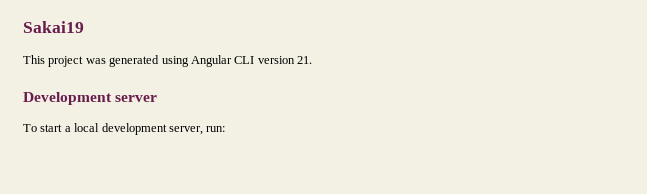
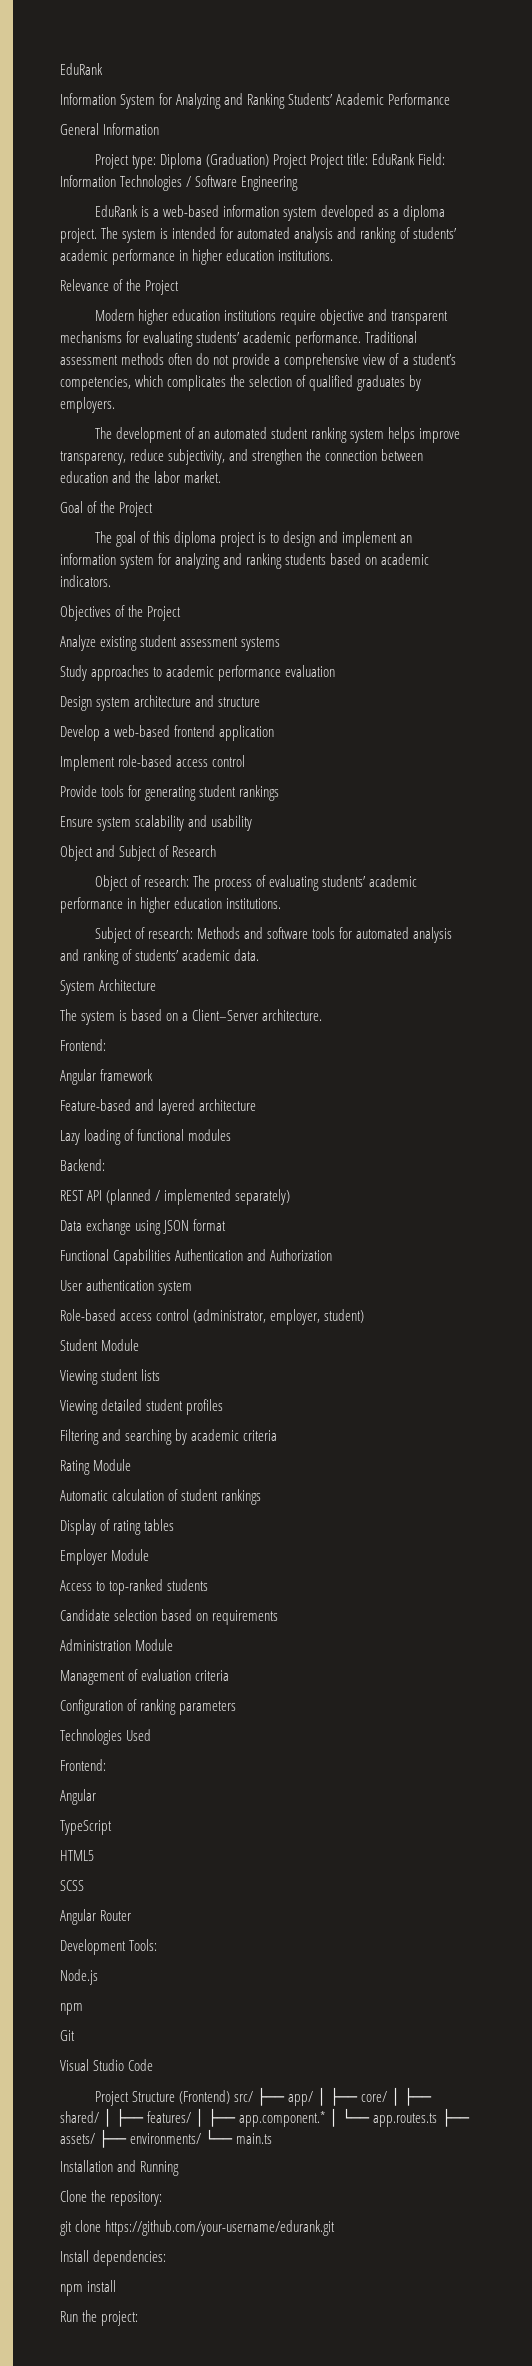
[23,21,84,33] [23,55,312,67] [23,92,158,105] [23,123,226,135] Sakai19 // This project was generated using Angular CLI version 21. // Development server // To start a local development server, run: -> [60,63,103,75] [60,93,451,109] [60,123,160,135] [94,153,446,169] [60,175,299,191] [94,205,446,221] [60,227,456,243] [60,249,334,265] [60,279,180,295] [94,309,449,325] [60,331,418,347] [60,353,456,369] [60,375,422,391] [60,397,115,413] [94,427,461,443] [60,449,424,465] [60,471,222,483] [60,501,154,517] [94,531,413,547] [60,553,430,569] [60,575,111,587] [60,605,182,621] [60,635,281,651] [60,665,336,681] [60,695,261,711] [60,725,275,741] [60,755,246,771] [60,785,280,801] [60,815,253,831] [60,845,217,861] [94,875,418,891] [60,897,282,913] [94,927,453,943] [60,949,260,965] [60,979,157,995] [60,1009,323,1025] [60,1039,106,1051] [60,1069,154,1085] [60,1099,257,1115] [60,1129,232,1145] [60,1159,105,1171] [60,1189,291,1205] [60,1219,227,1235] [60,1249,333,1265] [60,1279,193,1295] [60,1309,365,1325] [60,1339,140,1351] [60,1369,161,1385] [60,1399,224,1415] [60,1429,278,1445] [60,1459,132,1475] [60,1489,262,1505] [60,1519,175,1535] [60,1549,150,1565] [60,1579,209,1595] [60,1609,279,1625] [60,1639,174,1651] [60,1669,230,1685] [60,1699,237,1715] [60,1729,152,1745] [60,1759,106,1771] [60,1789,96,1805] [60,1820,112,1835] [60,1850,94,1861] [60,1880,84,1891] [60,1909,132,1925] [60,1939,158,1955] [60,1969,98,1985] [60,2003,83,2015] [60,2030,75,2041] [60,2059,154,2071] [94,2087,433,2106] [60,2108,470,2127] [60,2129,273,2148] [60,2160,180,2176] [60,2190,163,2206] [60,2220,336,2236] [60,2250,167,2266] [60,2280,117,2296] [60,2310,139,2326] EduRank // Information System for Analyzing and Ranking Students’ Academic Performance // General Information // Project type: Diploma (Graduation) Project Project title: EduRank Field: Information Technologies / Software Engineering // EduRank is a web-based information system developed as a diploma project. The system is intended for automated analysis and ranking of students’ academic performance in higher education institutions. // Relevance of the Project // Modern higher education institutions require objective and transparent mechanisms for evaluating students’ academic performance. Traditional assessment methods often do not provide a comprehensive view of a student’s competencies, which complicates the selection of qualified graduates by employers. // The development of an automated student ranking system helps improve transparency, reduce subjectivity, and strengthen the connection between education and the labor market. // Goal of the Project // The goal of this diploma project is to design and implement an information system for analyzing and ranking students based on academic indicators. // Objectives of the Project // Analyze existing student assessment systems // Study approaches to academic performance evaluation // Design system architecture and structure // Develop a web-based frontend application // Implement role-based access control // Provide tools for generating student rankings // Ensure system scalability and usability // Object and Subject of Research // Object of research: The process of evaluating students’ academic performance in higher education institutions. // Subject of research: Methods and software tools for automated analysis and ranking of students’ academic data. // System Architecture // The system is based on a Client–Server architecture. // Frontend: // Angular framework // Feature-based and layered architecture // Lazy loading of functional modules // Backend: // REST API (planned / implemented separately) // Data exchange using JSON format // Functional Capabilities Authentication and Authorization // User authentication system // Role-based access control (administrator, employer, student) // Student Module // Viewing student lists // Viewing detailed student profiles // Filtering and searching by academic criteria // Rating Module // Automatic calculation of student rankings // Display of rating tables // Employer Module // Access to top-ranked students // Candidate selection based on requirements // Administration Module // Management of evaluation criteria // Configuration of ranking parameters // Technologies Used // Frontend: // Angular // TypeScript // HTML5 // SCSS // Angular Router // Development Tools: // Node.js // npm // Git // Visual Studio Code // Project Structure (Frontend) src/ ├── app/ │ ├── core/ │ ├── shared/ │ ├── features/ │ ├── app.component.* │ └── app.routes.ts ├── assets/ ├── environments/ └── main.ts // Installation and Running // Clone the repository: // git clone https://github.com/your-username/edurank.git // Install dependencies: // npm install // Run the project:

